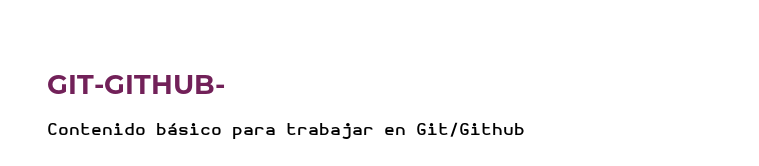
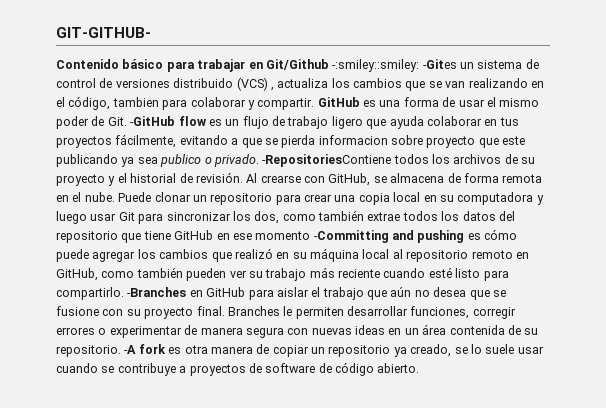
(525, 129) none -> [332,59,539,72] [56,77,544,91] [56,96,540,110] [56,116,519,129] [56,134,526,148] [56,154,536,167] [56,172,543,186] [56,192,544,205] [56,210,515,224] [56,229,518,243] [56,248,529,262] [56,267,509,281] [56,287,506,300] [56,306,516,319] [56,324,539,338] [56,344,544,357] [56,362,420,376] -:smiley::smiley: -Gites un sistema de control de versiones distribuido (VCS) , actualiza los cambios que se van realizando en el código, tambien para colaborar y compartir. GitHub es una forma de usar el mismo poder de Git. -GitHub flow es un flujo de trabajo ligero que ayuda colaborar en tus proyectos fácilmente, evitando a que se pierda informacion sobre proyecto que este publicando ya sea publico o privado. -RepositoriesContiene todos los archivos de su proyecto y el historial de revisión. Al crearse con GitHub, se almacena de forma remota en el nube. Puede clonar un repositorio para crear una copia local en su computadora y luego usar Git para sincronizar los dos, como también extrae todos los datos del repositorio que tiene GitHub en ese momento -Committing and pushing es cómo puede agregar los cambios que realizó en su máquina local al repositorio remoto en GitHub, como también pueden ver su trabajo más reciente cuando esté listo para compartirlo. -Branches en GitHub para aislar el trabajo que aún no desea que se fusione con su proyecto final. Branches le permiten desarrollar funciones, corregir errores o experimentar de manera segura con nuevas ideas en un área contenida de su repositorio. -A fork es otra manera de copiar un repositorio ya creado, se lo suele usar cuando se contribuye a proyectos de software de código abierto.

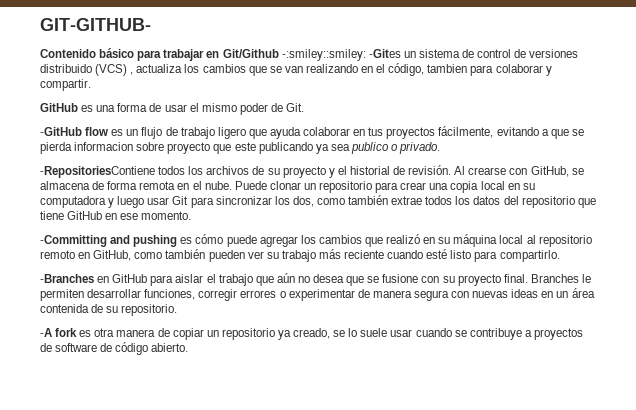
(315, 104) none -> (91, 85) //
(127, 121) none -> (305, 107) //
(259, 160) none -> (441, 148) //
[255,231,311,240] momento -> [141,211,192,220] momento. //
(124, 293) none -> (560, 256) //
(121, 351) none -> (178, 310) //

